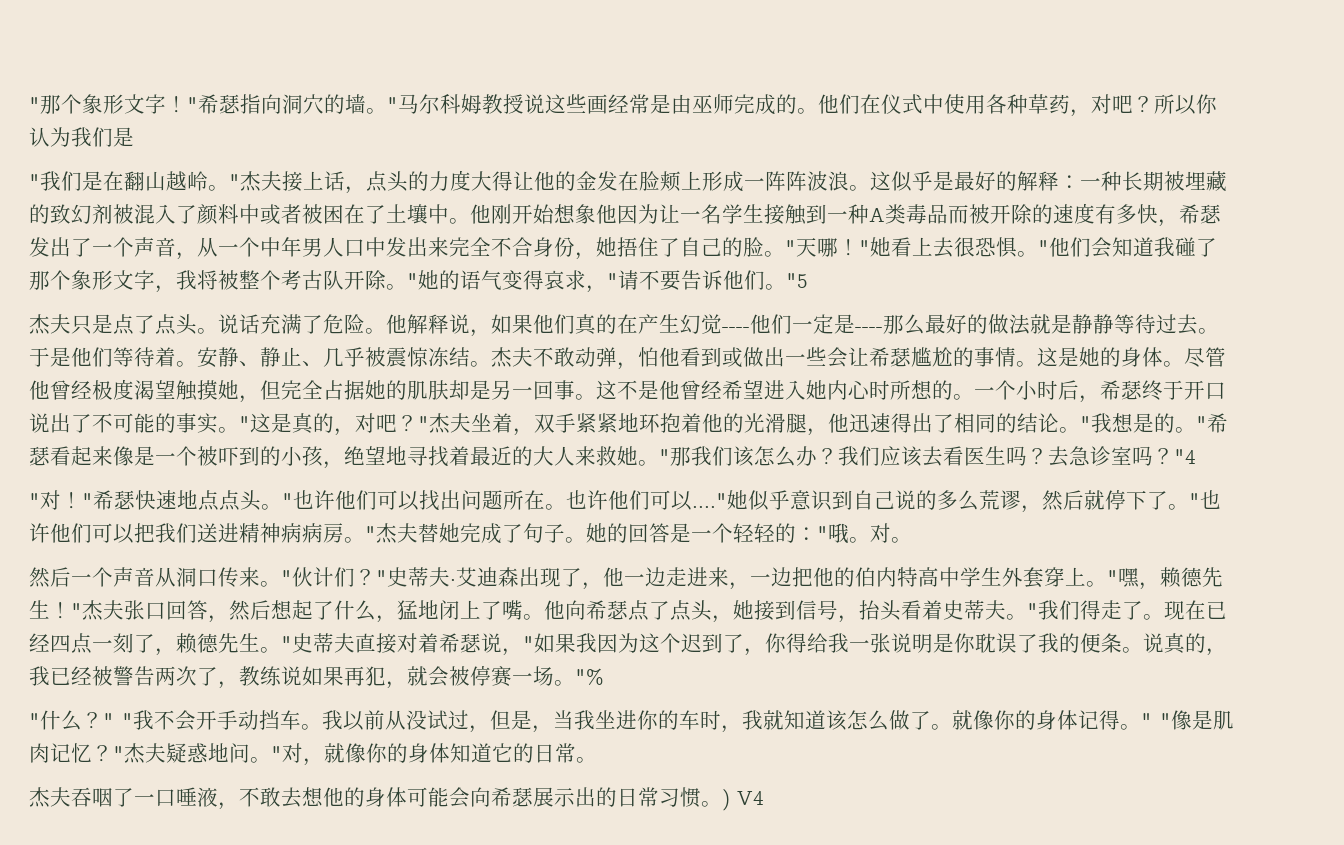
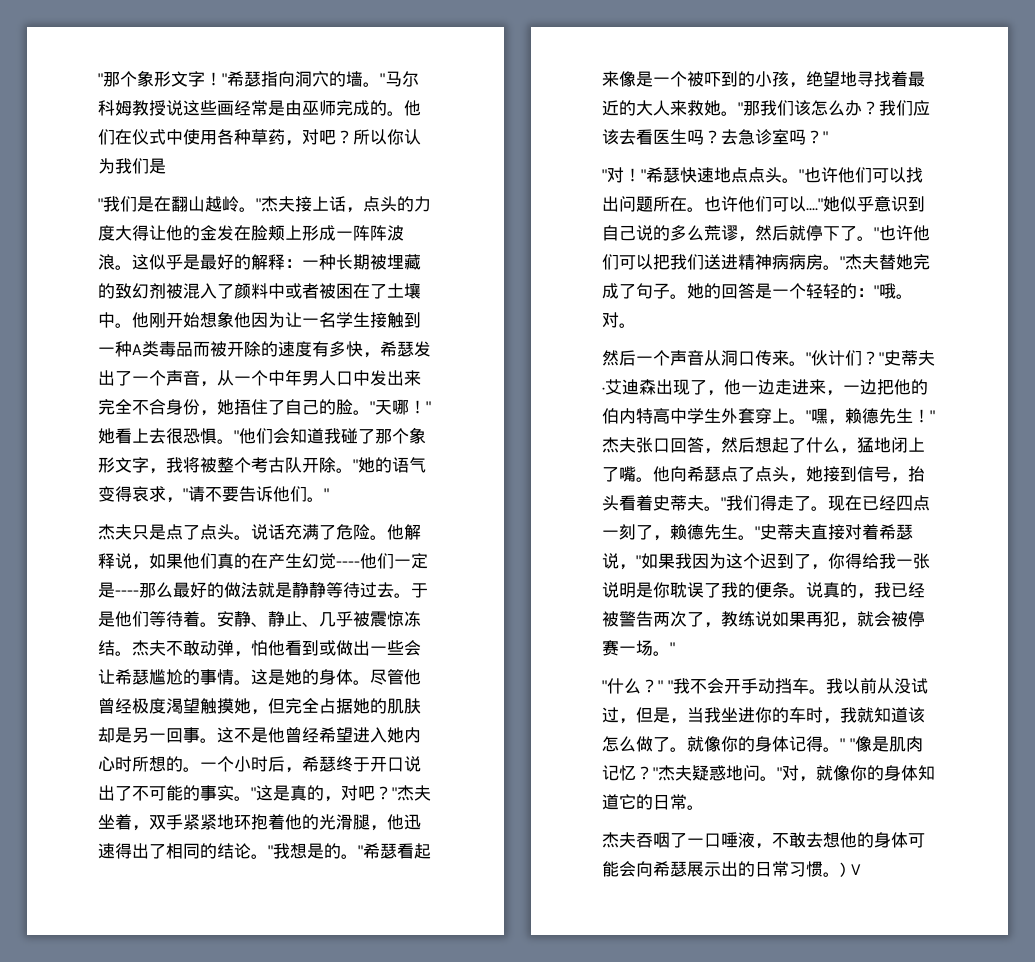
[786,273,808,288] "5 -> [324,488,329,500] "
[1174,449,1196,464] "4 -> [823,131,828,143] "
[575,668,604,685] "% -> [670,642,675,654] "
[737,791,764,805] V4 -> [850,864,861,875] V

